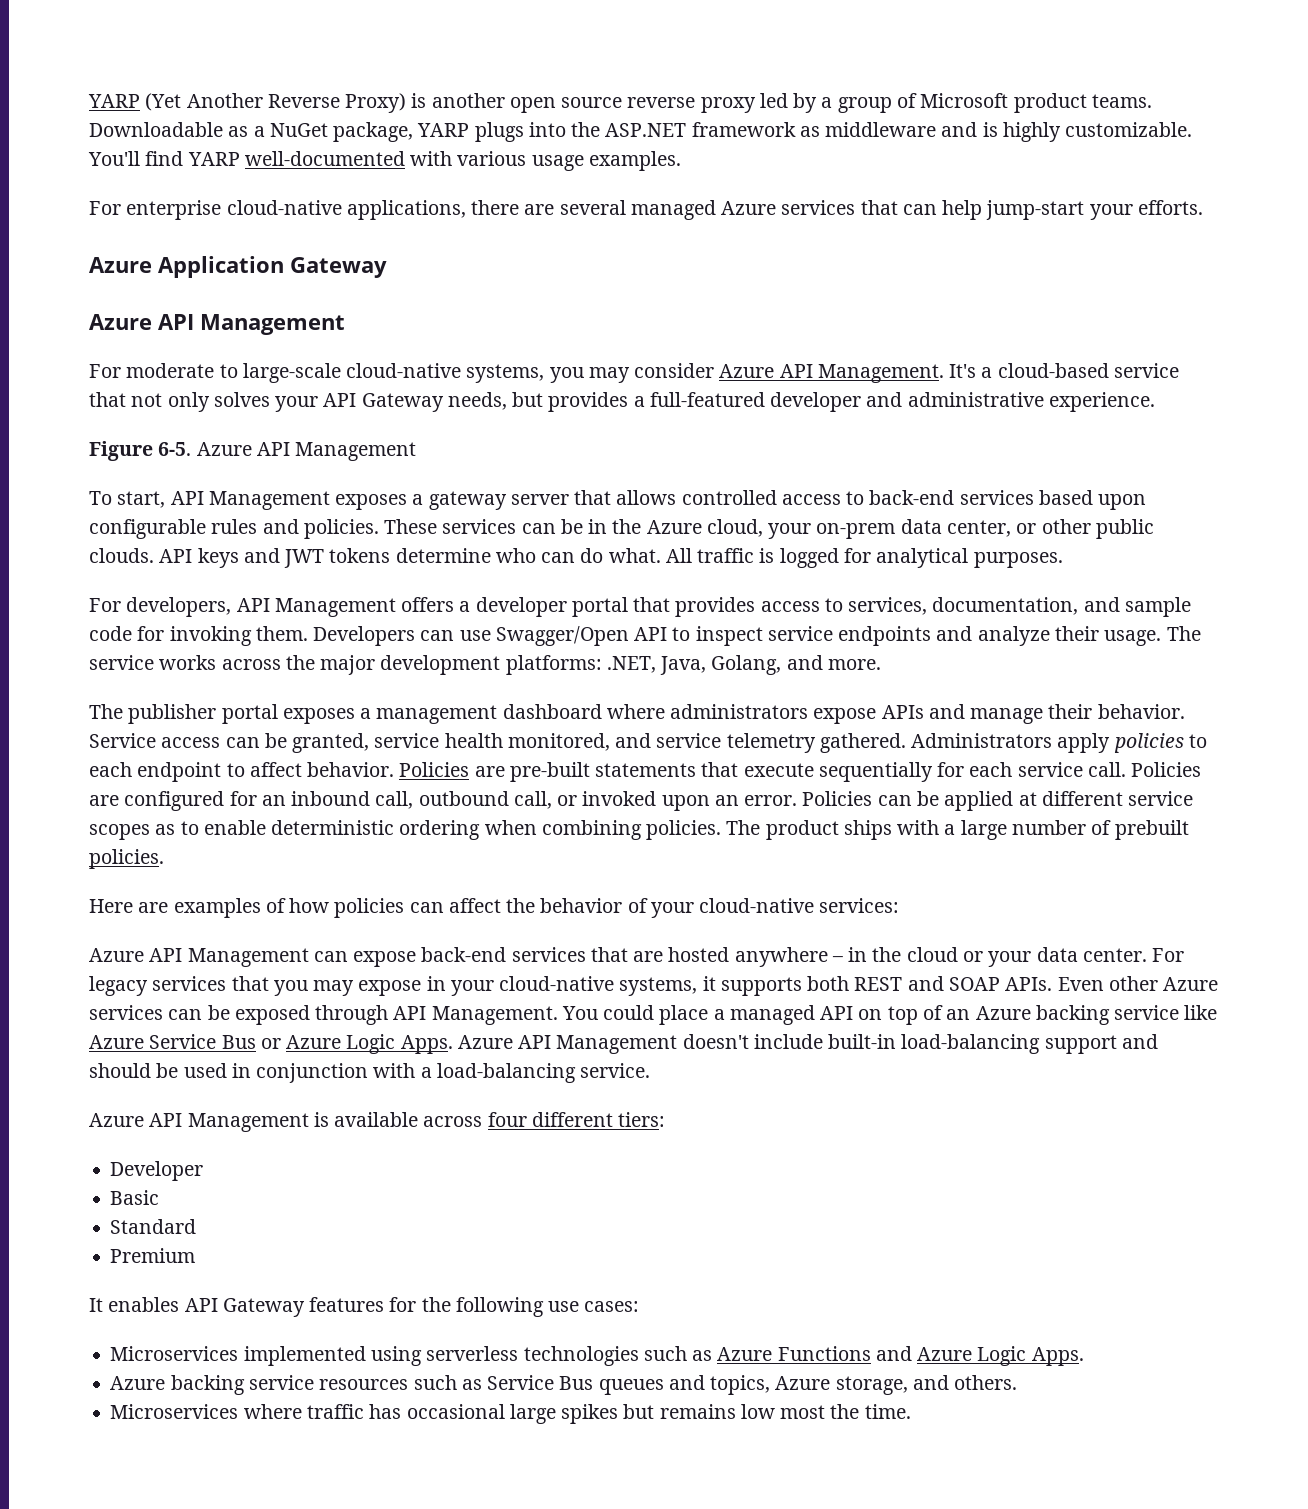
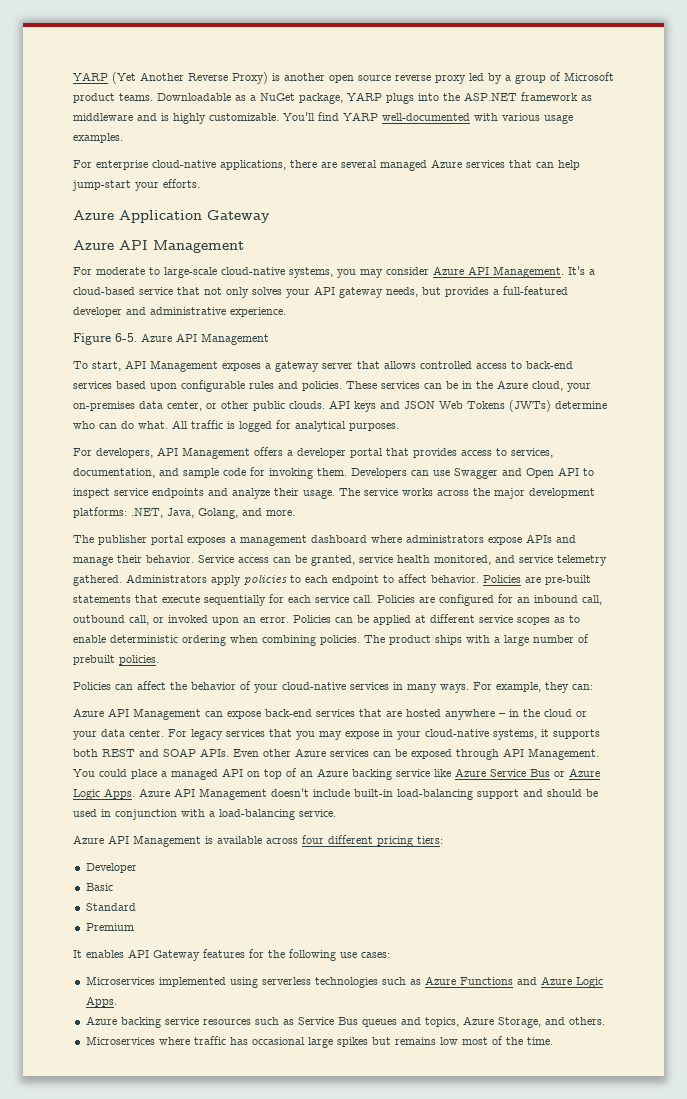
[361,393,444,412] Gateway -> [339,287,383,298] gateway
[816,523,896,539] on-prem -> [73,401,135,411] on-premises
[284,548,391,568] JWT tokens -> [404,400,551,412] JSON Web Tokens (JWTs)
[495,626,629,646] Swagger/Open -> [454,468,554,479] Swagger and Open
[89,898,405,918] Here are examples of how policies -> [73,682,111,690] Policies
[819,898,900,913] services: -> [350,682,593,693] services in many ways. For example, they can:
(613, 1119) none -> [377,836,413,847] pricing
[835,1376,908,1395] storage, -> [497,1017,541,1028] Storage,
(826, 1412) none -> [491,1036,503,1045] of

